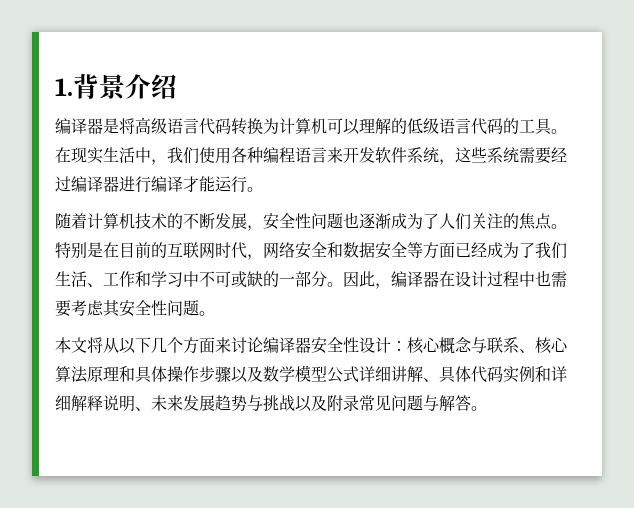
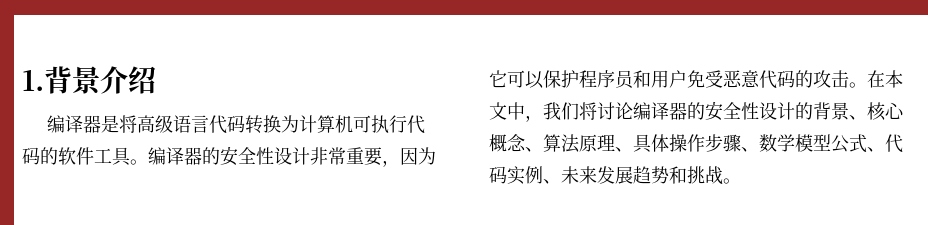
[343,118,567,135] [55,147,567,165] [55,176,263,193] [55,212,567,231] [55,242,567,260] [55,270,567,289] [55,300,215,317] [55,337,231,354] 以理解的低级语言代码的工具。在现实生活中，我们使用各种编程语言来开发软件系统，这些系统需要经过编译器进行编译才能运行。 // 随着计算机技术的不断发展，安全性问题也逐渐成为了人们关注的焦点。特别是在目前的互联网时代，网络安全和数据安全等方面已经成为了我们生活、工作和学习中不可或缺的一部分。因此，编译器在设计过程中也需要考虑其安全性问题。 // 本文将从以下几个方面来 -> [371,115,426,134] [22,146,436,167] [489,70,903,89] [489,102,597,122] 执行代码的软件工具。编译器的安全性设计非常重要，因为它可以保护程序员和用户免受恶意代码的攻击。在本文中，我们将
[311,337,568,354] 安全性设计：核心概念与联系、核心 -> [687,101,904,121] [489,134,543,152] 的安全性设计的背景、核心概念、
[119,366,135,382] 和 -> [615,147,633,152] 、
[231,366,263,383] 以及 -> [741,147,759,152] 、
[359,366,567,383] [55,395,471,412] 详细讲解、具体代码实例和详细解释说明、未来发展趋势与挑战以及附录常见问题与解答 -> [867,134,903,153] [489,166,723,185] 、代码实例、未来发展趋势和挑战

